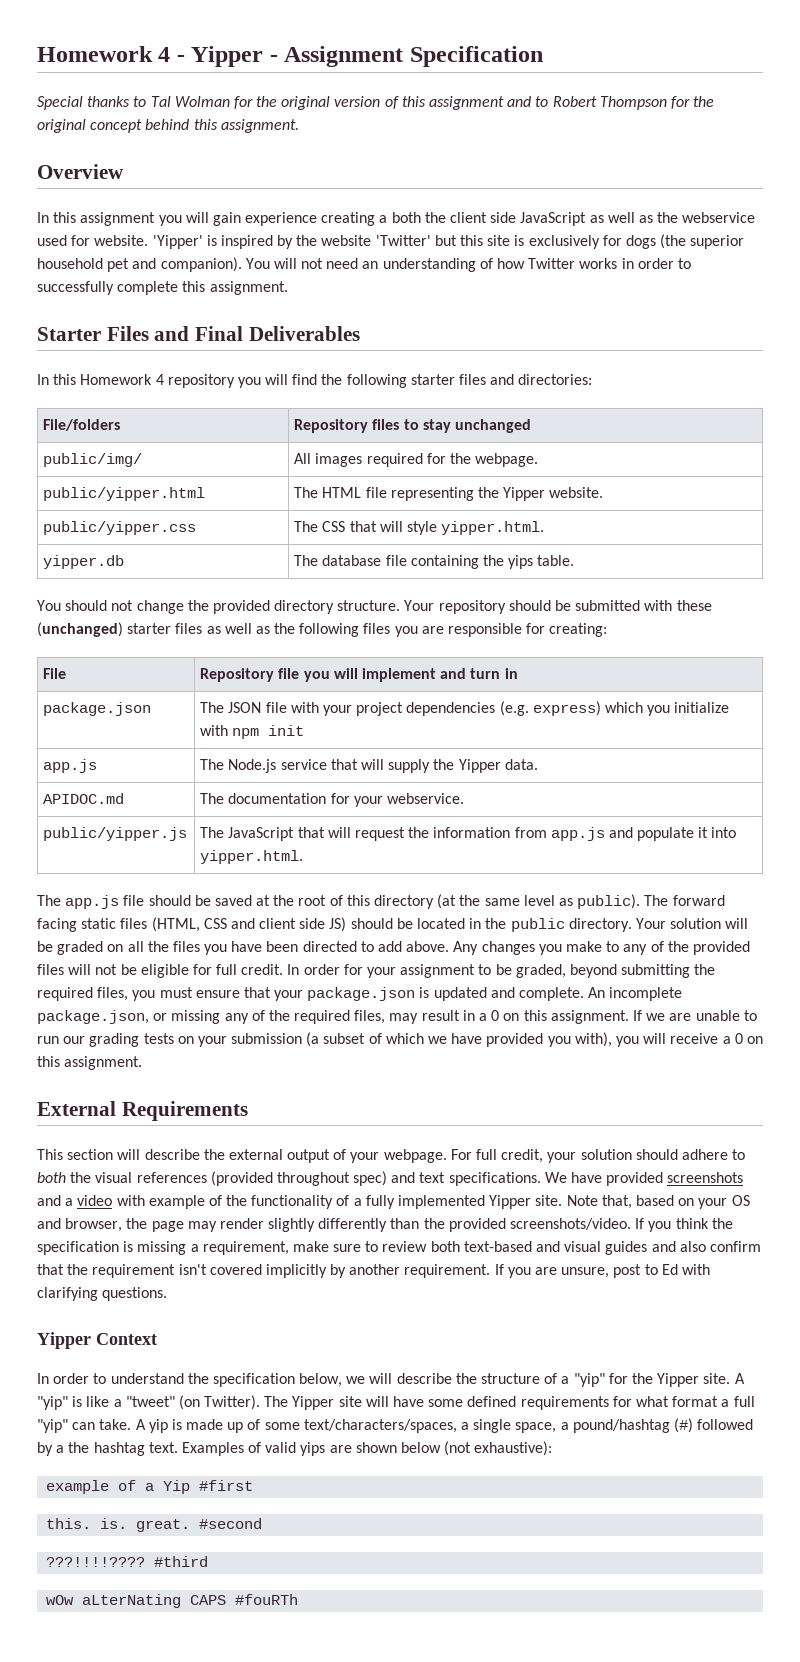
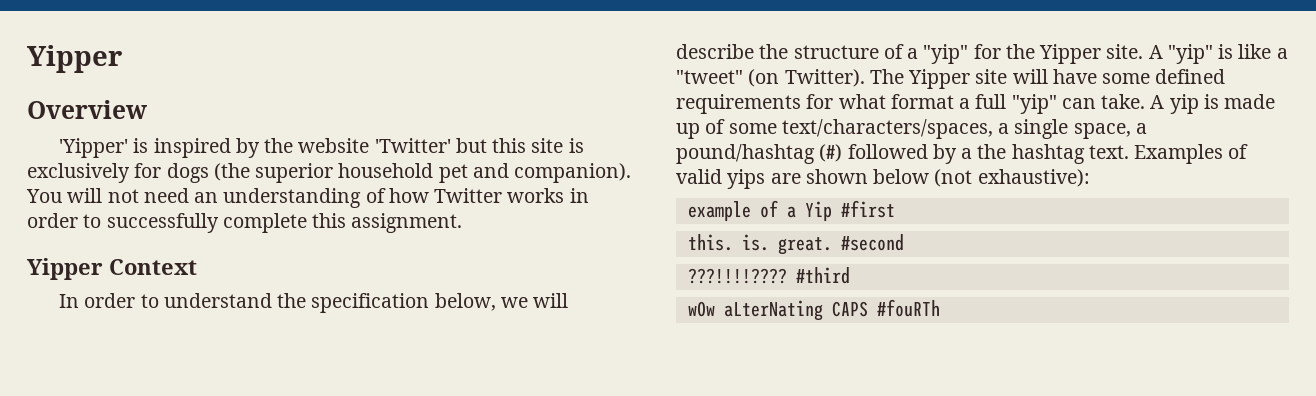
[37,46,543,67] [37,96,715,110] [37,119,299,133] [37,164,124,179] [37,212,756,226] [37,235,149,246] Homework 4 - Yipper - Assignment Specification // Special thanks to Tal Wolman for the original version of this assignment and to Robert Thompson for the original concept behind this assignment. // Overview // In this assignment you will gain experience creating a both the client side JavaScript as well as the webservice used for website. -> [27,45,122,73] [27,100,147,119] Yipper // Overview //
[37,326,360,341] [37,374,593,388] [43,419,121,431] [294,419,531,433] [43,453,143,467] [294,453,539,467] [43,487,206,501] [294,487,604,501] [43,521,197,535] [294,521,545,535] [43,555,125,569] [294,555,575,569] [37,600,712,614] [37,622,608,637] [43,668,67,679] [200,668,518,682] [43,702,152,716] [200,701,730,716] [200,725,305,739] [43,759,98,773] [200,759,538,773] [43,793,125,804] [200,793,464,807] [43,827,188,841] [200,827,737,841] [200,850,304,864] [37,894,725,909] [37,917,749,932] [37,941,750,955] [37,964,716,978] [37,987,683,1001] [37,1010,757,1024] [37,1032,763,1047] [37,1056,143,1070] [37,1101,248,1121] [37,1149,746,1163] [37,1171,744,1186] [37,1195,750,1209] [37,1218,733,1232] [37,1241,761,1255] [37,1264,710,1278] [37,1287,168,1301] // Starter Files and Final Deliverables // In this Homework 4 repository you will find the following starter files and directories: // File/folders | Repository files to stay unchanged // public/img/ | All images required for the webpage. // public/yipper.html | The HTML file representing the Yipper website. // public/yipper.css | The CSS that will style yipper.html. // yipper.db | The database file containing the yips table. // You should not change the provided directory structure. Your repository should be submitted with these (unchanged) starter files as well as the following files you are responsible for creating: // File | Repository file you will implement and turn in // package.json | The JSON file with your project dependencies (e.g. express) which you initialize with npm init // app.js | The Node.js service that will supply the Yipper data. // APIDOC.md | The documentation for your webservice. // public/yipper.js | The JavaScript that will request the information from app.js and populate it into yipper.html. // The app.js file should be saved at the root of this directory (at the same level as public). The forward facing static files (HTML, CSS and client side JS) should be located in the public directory. Your solution will be graded on all the files you have been directed to add above. Any changes you make to any of the provided files will not be eligible for full credit. In order for your assignment to be graded, beyond submitting the required files, you must ensure that your package.json is updated and complete. An incomplete package.json, or missing any of the required files, may result in a 0 on this assignment. If we are unable to run our grading tests on your submission (a subset of which we have provided you with), you will receive a 0 on this assignment. // External Requirements // This section will describe the external output of your webpage. For full credit, your solution should adhere to both the visual references (provided throughout spec) and text specifications. We have provided screenshots and a video with example of the functionality of a fully implemented Yipper site. Note that, based on your OS and browser, the page may render slightly differently than the provided screenshots/video. If you think the specification is missing a requirement, make sure to review both text-based and visual guides and also confirm that the requirement isn't covered implicitly by another requirement. If you are unsure, post to Ed with clarifying questions. -> (463, 223) none

